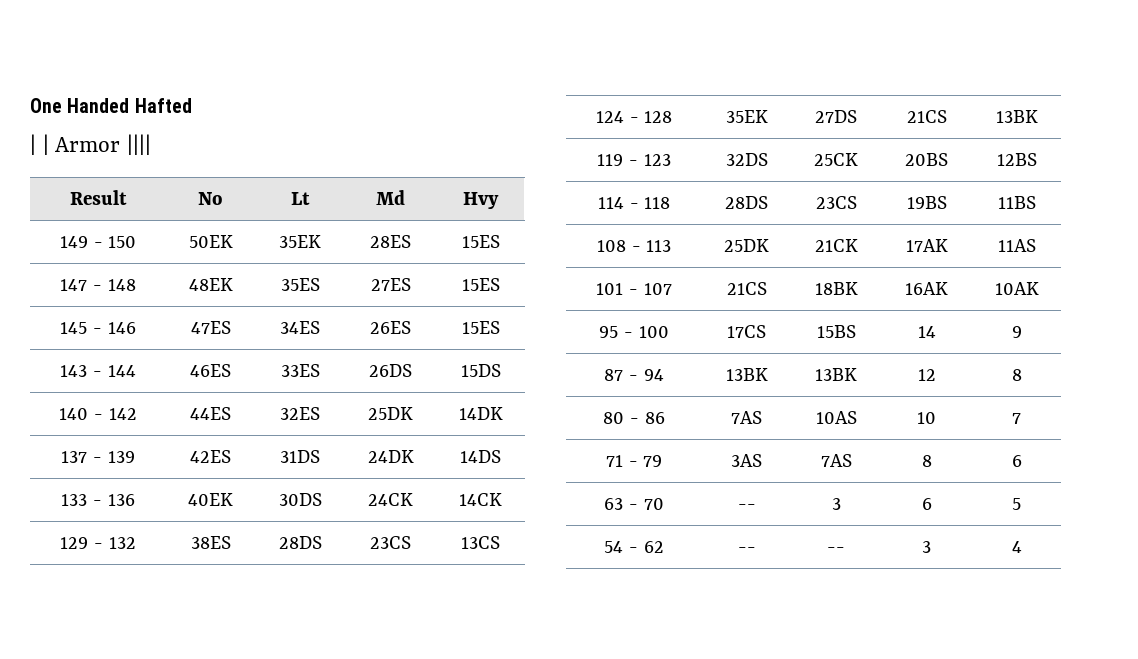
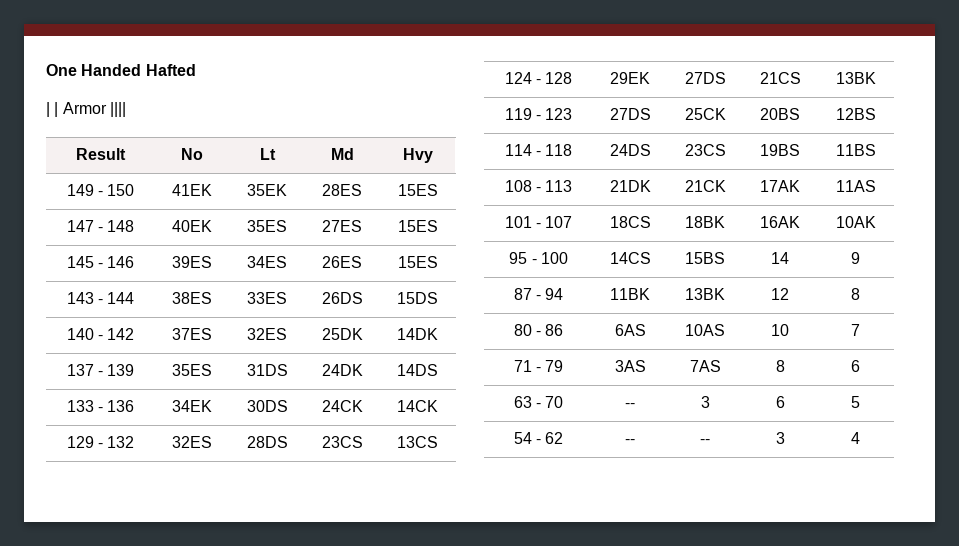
[188,235,233,248] 50EK -> [172,184,212,196] 41EK
[188,278,233,291] 48EK -> [172,220,212,232] 40EK
[190,321,231,334] 47ES -> [172,256,212,268] 39ES
[190,364,231,377] 46ES -> [172,292,212,304] 38ES
[190,407,231,420] 44ES -> [172,328,212,340] 37ES
[190,450,231,463] 42ES -> [172,364,212,376] 35ES
[188,493,233,506] 40EK -> [172,400,212,412] 34EK
[190,536,231,549] 38ES -> [172,436,212,448] 32ES
[725,110,768,123] 35EK -> [610,72,650,84] 29EK
[725,153,768,166] 32DS -> [609,108,651,120] 27DS
[725,196,768,209] 28DS -> [609,144,651,156] 24DS
[724,239,769,252] 25DK -> [609,180,651,192] 21DK
[726,282,767,295] 21CS -> [609,216,651,228] 18CS
[727,325,766,338] 17CS -> [609,252,651,264] 14CS
[725,368,768,381] 13BK -> [610,288,650,300] 11BK
[731,411,762,424] 7AS -> [614,324,646,336] 6AS

